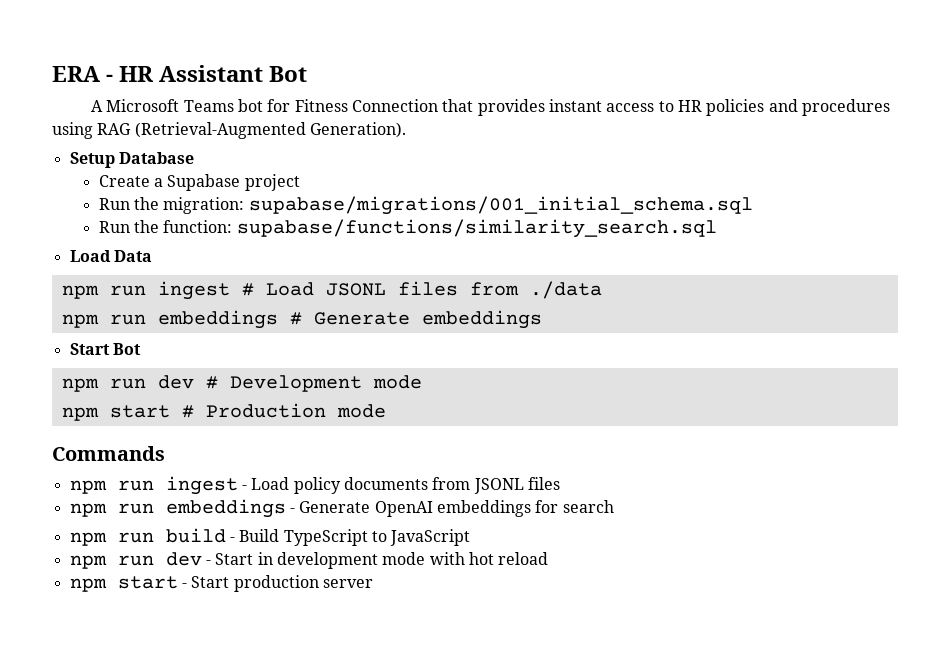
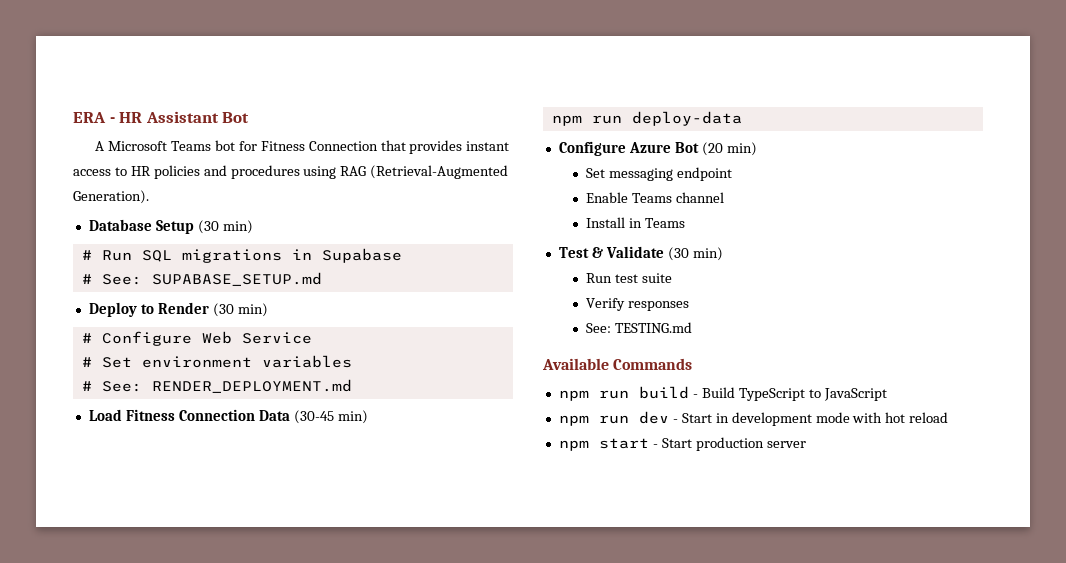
[69,152,194,168] [98,174,300,191] [98,196,753,215] [98,219,717,238] [69,250,111,262] Setup Database // Create a Supabase project // Run the migration: supabase/migrations/001_initial_schema.sql // Run the function: supabase/functions/similarity_search.sql // Load -> [88,219,253,234] [81,248,402,263] [81,272,322,286] [88,302,268,317] [81,331,312,346] [81,355,352,368] [81,379,352,393] [88,409,255,421] Database Setup (30 min) // # Run SQL migrations in Supabase // # See: SUPABASE_SETUP.md // Deploy to Render (30 min) // # Configure Web Service // # Set environment variables // # See: RENDER_DEPLOYMENT.md // Load Fitness Connection
[61,281,602,300] [61,310,542,329] [69,343,141,355] [61,375,422,392] [61,403,386,421] [52,446,165,461] [69,476,560,495] [69,499,614,518] // npm run ingest # Load JSONL files from ./data // npm run embeddings # Generate embeddings // Start Bot // npm run dev # Development mode // npm start # Production mode // Commands // npm run ingest - Load policy documents from JSONL files // npm run embeddings - Generate OpenAI embeddings for search -> [293,410,368,424] [551,111,742,126] [558,141,757,156] [585,167,732,181] [585,192,724,203] [585,217,685,228] [558,246,723,261] [585,273,672,283] [585,298,689,311] [585,322,692,333] [542,358,693,370] (30-45 min) // npm run deploy-data // Configure Azure Bot (20 min) // Set messaging endpoint // Enable Teams channel // Install in Teams // Test & Validate (30 min) // Run test suite // Verify responses // See: TESTING.md // Available Commands

